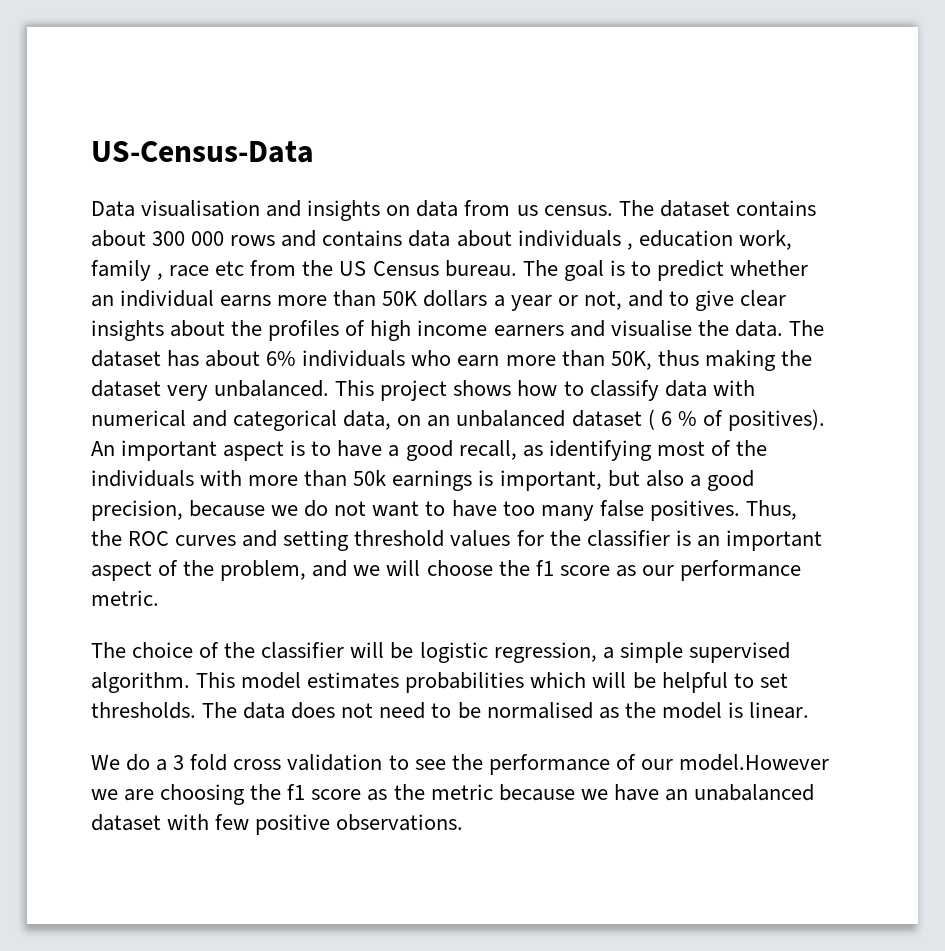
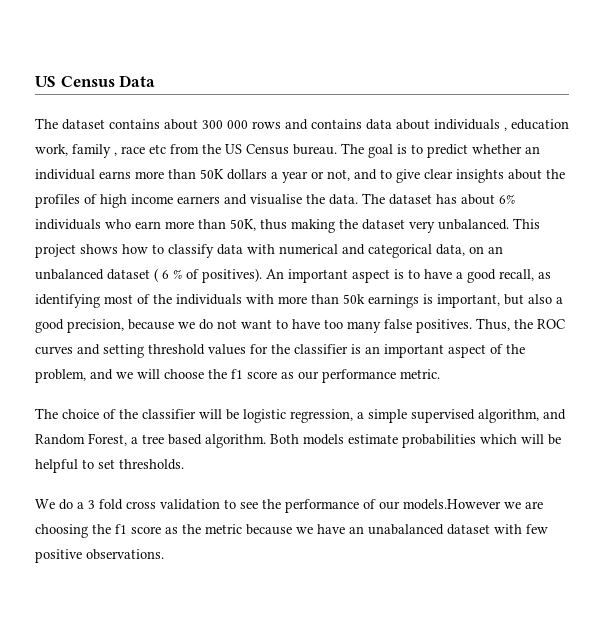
[91,141,314,163] [91,200,613,221] US-Census-Data // Data visualisation and insights on data from us census. -> [35,75,156,87] US Census Data //
[91,672,400,693] algorithm. This model estimates -> [478,409,566,423] [35,433,398,448] algorithm, and Random Forest, a tree based algorithm. Both models estimate
[202,702,809,719] The data does not need to be normalised as the model is linear. -> (184, 464) none
[678,754,829,771] model.However -> [403,499,501,510] models.However

